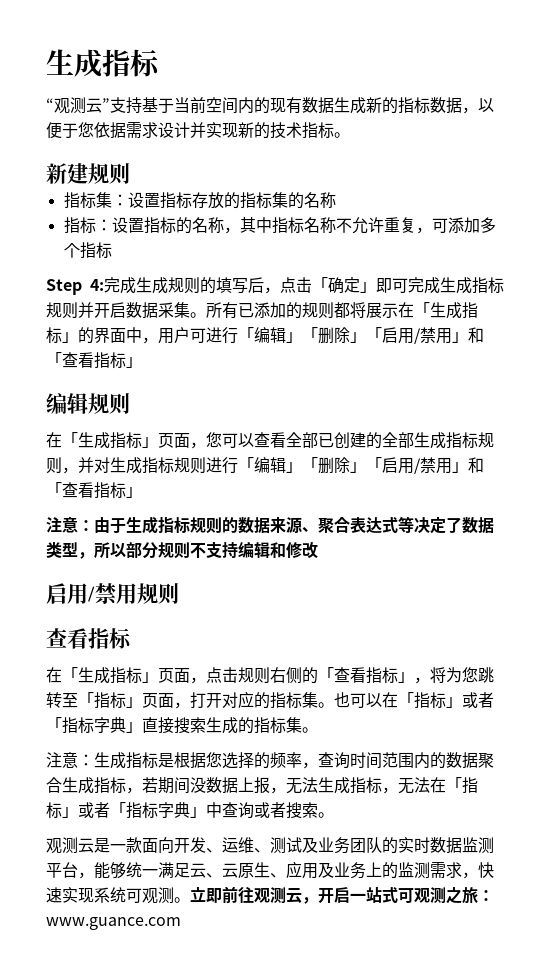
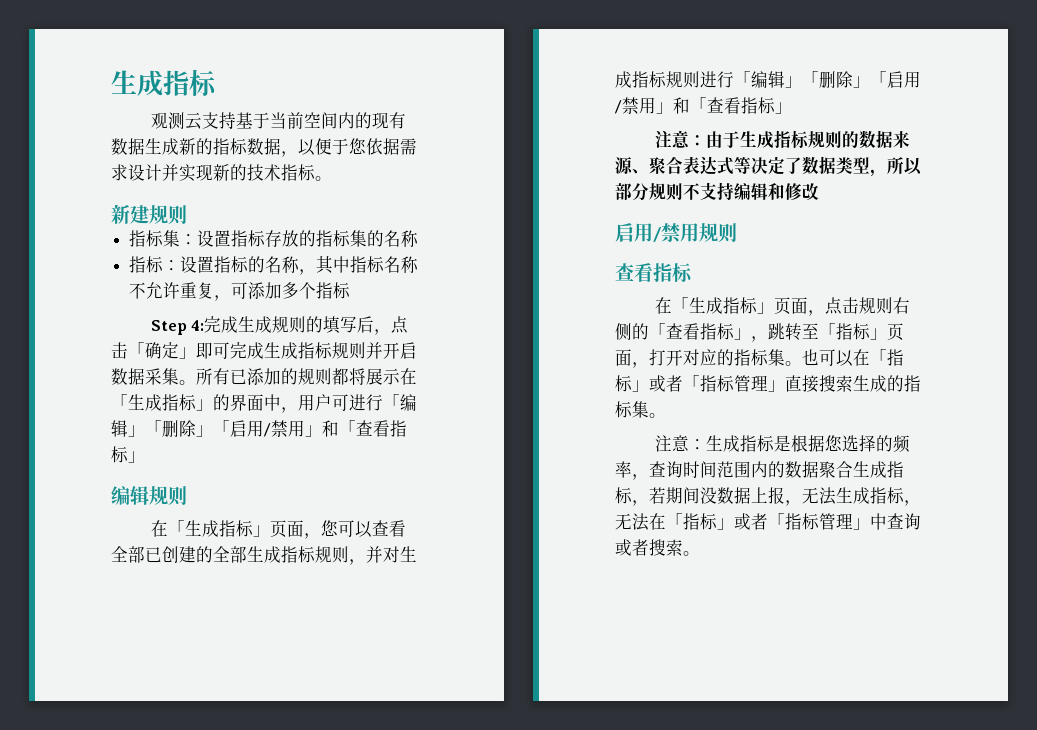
[46,97,110,114] “观测云” -> [150,112,202,130] 观测云
[430,667,478,683] 将为您 -> (768, 339) none
[94,717,126,733] 字典 -> [734,375,768,392] 管理
[158,802,190,818] 字典 -> [819,513,853,530] 管理
[46,837,494,854] [46,861,494,879] [46,886,494,904] [46,917,181,930] // 观测云是一款面向开发、运维、测试及业务团队的实时数据监测平台，能够统一满足云、云原生、应用及业务上的监测需求，快速实现系统可观测。立即前往观测云，开启一站式可观测之旅：www.guance.com -> (700, 553) none

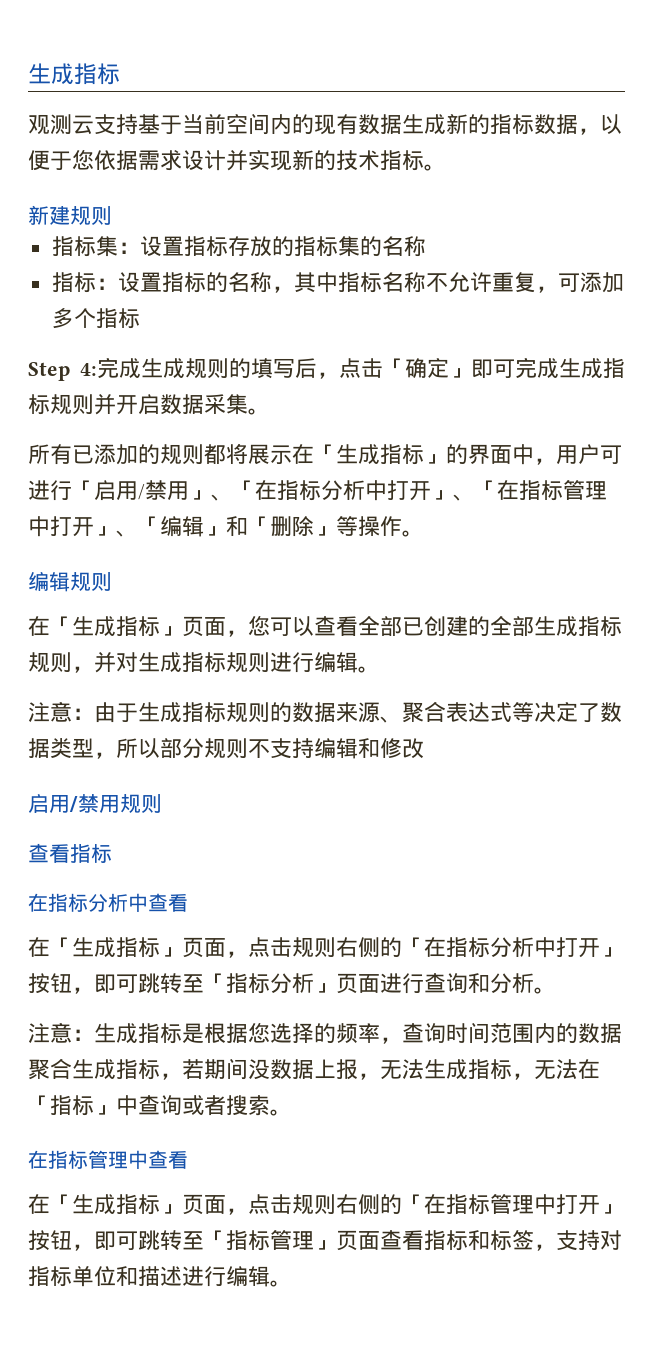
(196, 382) none -> (270, 411) //
[400,394,417,411] [111,420,407,438] [111,446,145,463] 编辑」「删除」「启用/禁用」和「查看指标」 -> [94,480,607,501] [28,516,424,537] 启用/禁用」、「在指标分析中打开」、「在指标管理中打开」、「编辑」和「删除」等操作。
[734,71,921,88] [615,97,792,115] 「编辑」「删除」「启用/禁用」和「查看指标」 -> [314,652,380,673] 编辑。
[654,297,910,316] [615,323,904,342] [615,349,904,368] [615,375,921,393] [615,401,649,418] // 在「生成指标」页面，点击规则右侧的「查看指标」，跳转至「指标」页面，打开对应的指标集。也可以在「指标」或者「指标管理」直接搜索生成的指标集 -> [28,893,188,912] [28,937,622,958] [28,973,534,994] // 在指标分析中查看 // 在「生成指标」页面，点击规则右侧的「在指标分析中打开」按钮，即可跳转至「指标分析」页面进行查询和分析
[734,513,870,530] 或者「指标管理」 -> (116, 1110) none
(700, 553) none -> [28,1150,188,1169] [28,1194,622,1215] [28,1230,622,1251] [28,1266,292,1287] // 在指标管理中查看 // 在「生成指标」页面，点击规则右侧的「在指标管理中打开」按钮，即可跳转至「指标管理」页面查看指标和标签，支持对指标单位和描述进行编辑。

